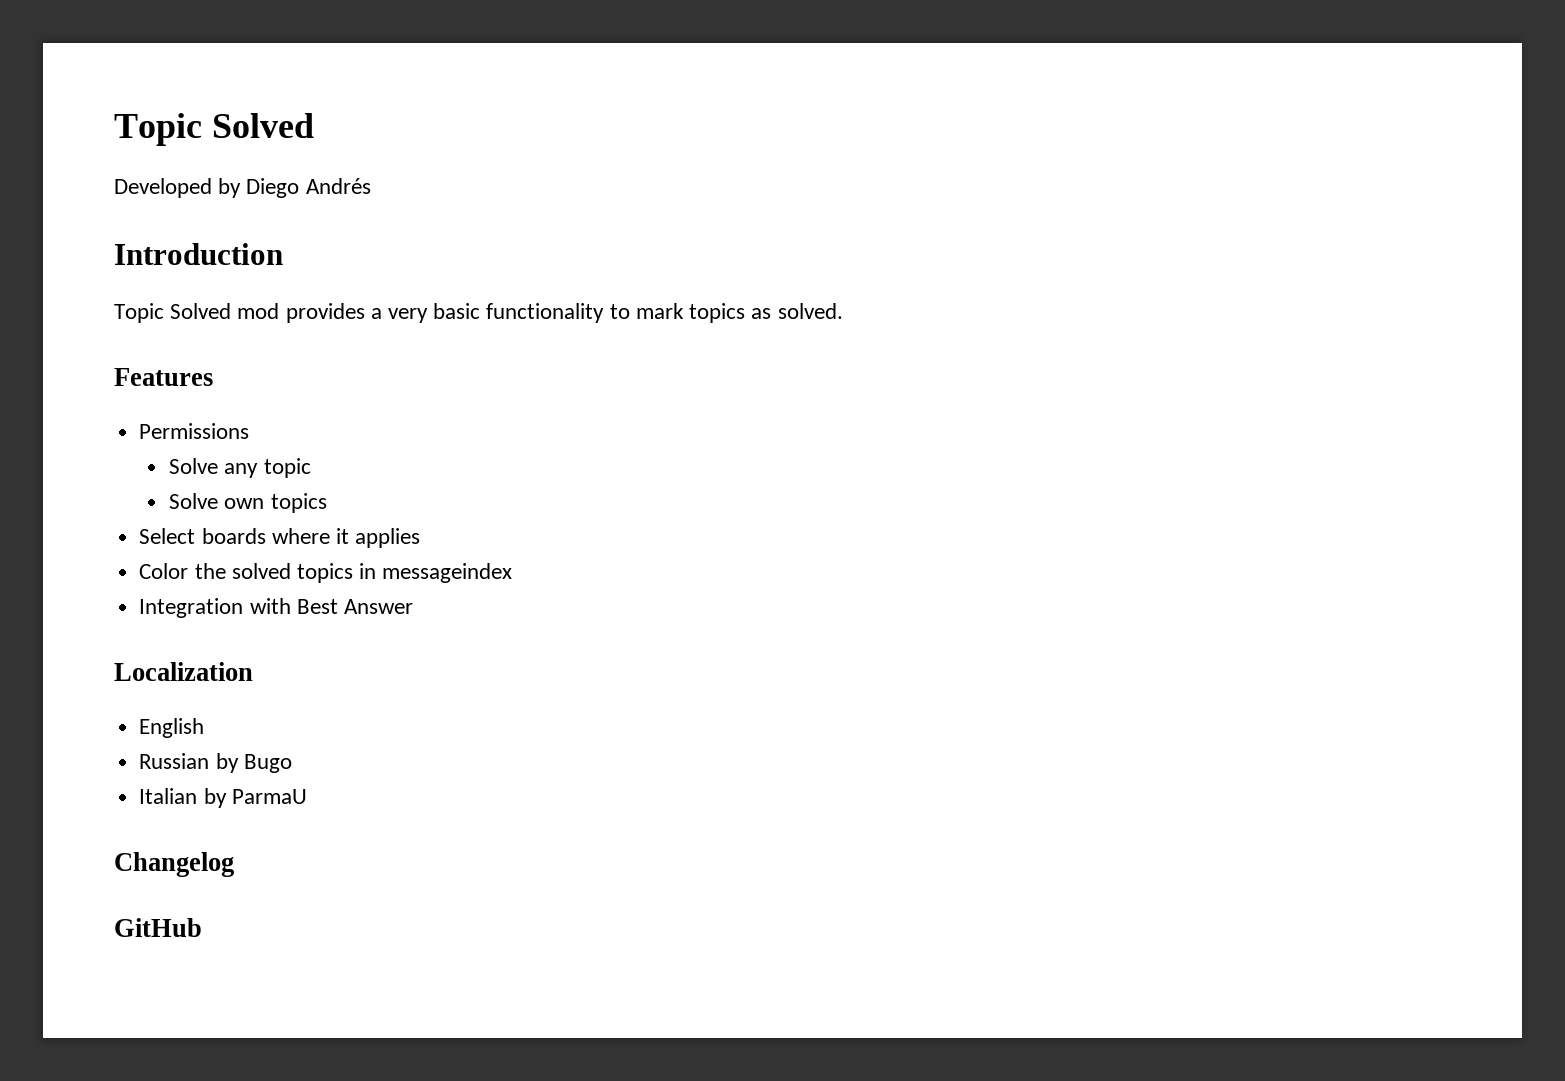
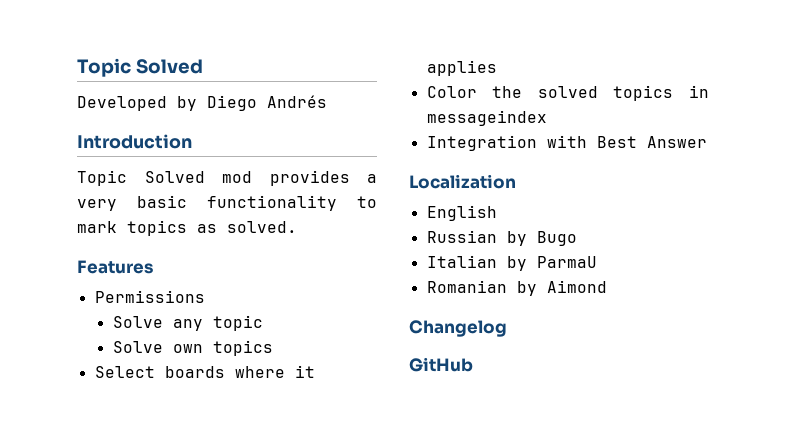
(307, 796) none -> [426,280,607,296] // Romanian by Aimond

